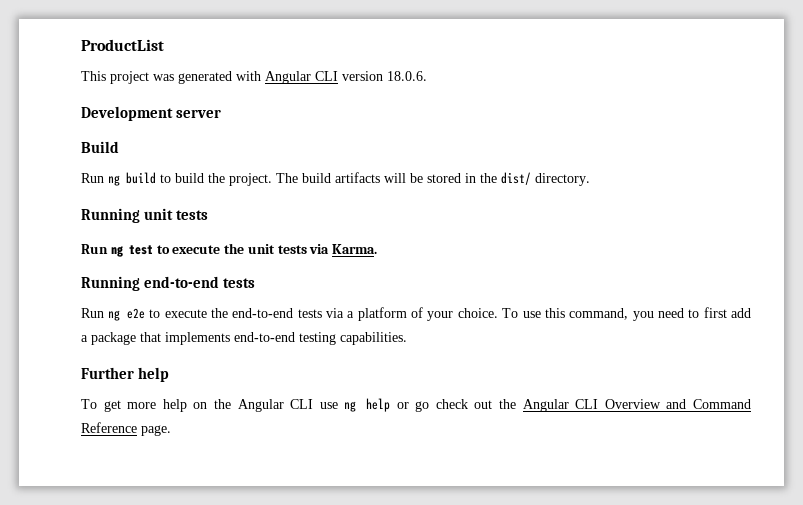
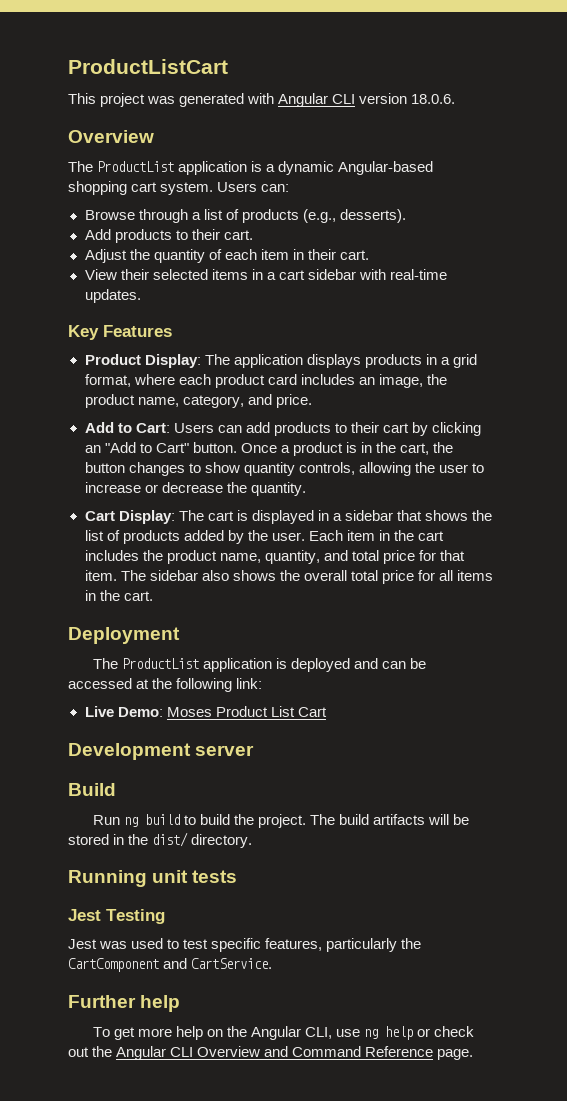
[81,39,164,51] ProductList -> [68,59,228,74] ProductListCart
(427, 76) none -> [68,130,154,143] [68,161,434,175] [68,181,290,195] [84,209,406,223] [84,229,253,243] [84,249,369,263] [84,269,447,280] [84,289,141,303] [68,325,172,340] [84,354,477,368] [84,374,447,388] [84,394,312,408] [84,422,482,436] [84,442,454,456] [84,462,484,476] [84,482,306,496] [84,510,493,524] [84,530,445,544] [84,550,465,564] [84,570,494,584] [84,590,153,601] [68,627,180,644] [92,658,427,672] [68,678,263,692] [84,706,327,717] // Overview // The ProductList application is a dynamic Angular-based shopping cart system. Users can: // Browse through a list of products (e.g., desserts). // Add products to their cart. // Adjust the quantity of each item in their cart. // View their selected items in a cart sidebar with real-time updates. // Key Features // Product Display: The application displays products in a grid format, where each product card includes an image, the product name, category, and price. // Add to Cart: Users can add products to their cart by clicking an "Add to Cart" button. Once a product is in the cart, the button changes to show quantity controls, allowing the user to increase or decrease the quantity. // Cart Display: The cart is displayed in a sidebar that shows the list of products added by the user. Each item in the cart includes the product name, quantity, and total price for that item. The sidebar also shows the overall total price for all items in the cart. // Deployment // The ProductList application is deployed and can be accessed at the following link: // Live Demo: Moses Product List Cart
[81,243,378,257] [81,276,256,291] [81,307,752,321] [81,332,407,345] Run ng test to execute the unit tests via Karma. // Running end-to-end tests // Run ng e2e to execute the end-to-end tests via a platform of your choice. To use this command, you need to first add a package that implements end-to-end testing capabilities. -> [68,909,165,924] [68,938,422,952] [68,958,273,972] Jest Testing // Jest was used to test specific features, particularly the CartComponent and CartService.
[290,399,314,409] CLI -> [305,1027,333,1039] CLI,
[415,401,430,412] go -> (431, 1032) none

